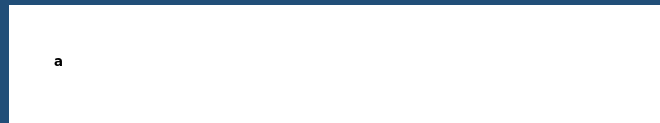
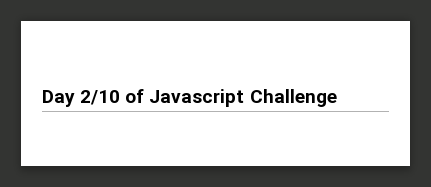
[54,58,63,66] a -> [42,89,337,107] Day 2/10 of Javascript Challenge

